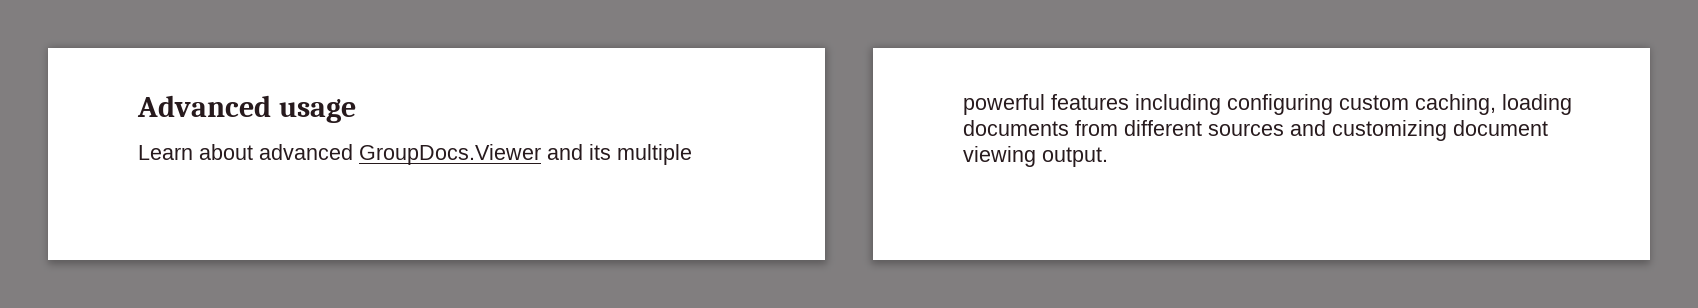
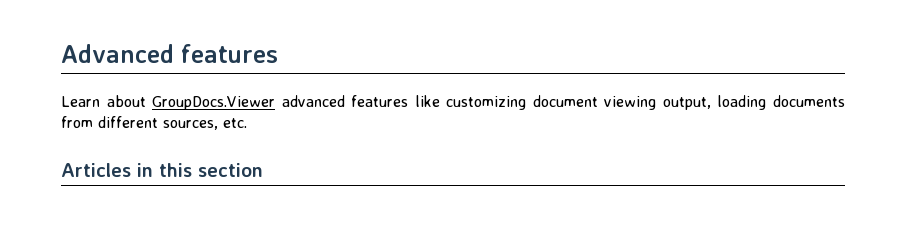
[278,99,356,123] usage -> [181,44,278,63] features
[259,144,692,165] [963,94,1572,115] [963,120,1548,141] [963,146,1108,167] advanced GroupDocs.Viewer and its multiple powerful features including configuring custom caching, loading documents from different sources and customizing document viewing output. -> [152,95,845,110] [61,116,247,130] [61,163,263,177] GroupDocs.Viewer advanced features like customizing document viewing output, loading documents from different sources, etc. // Articles in this section

